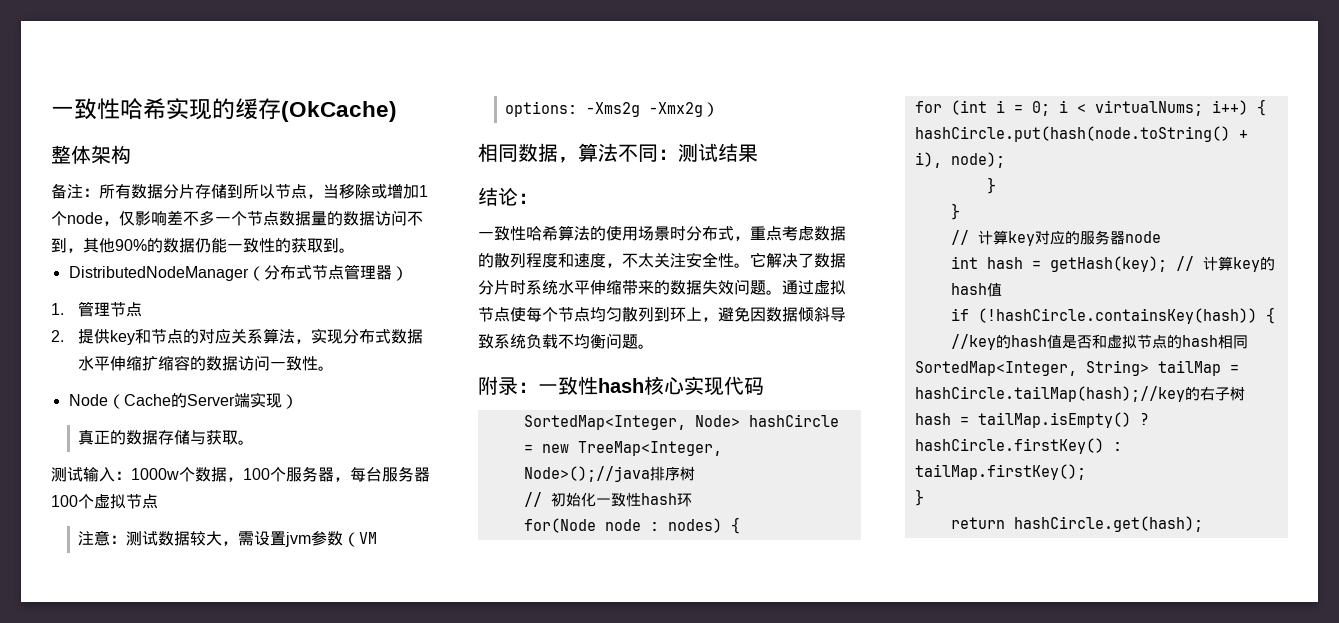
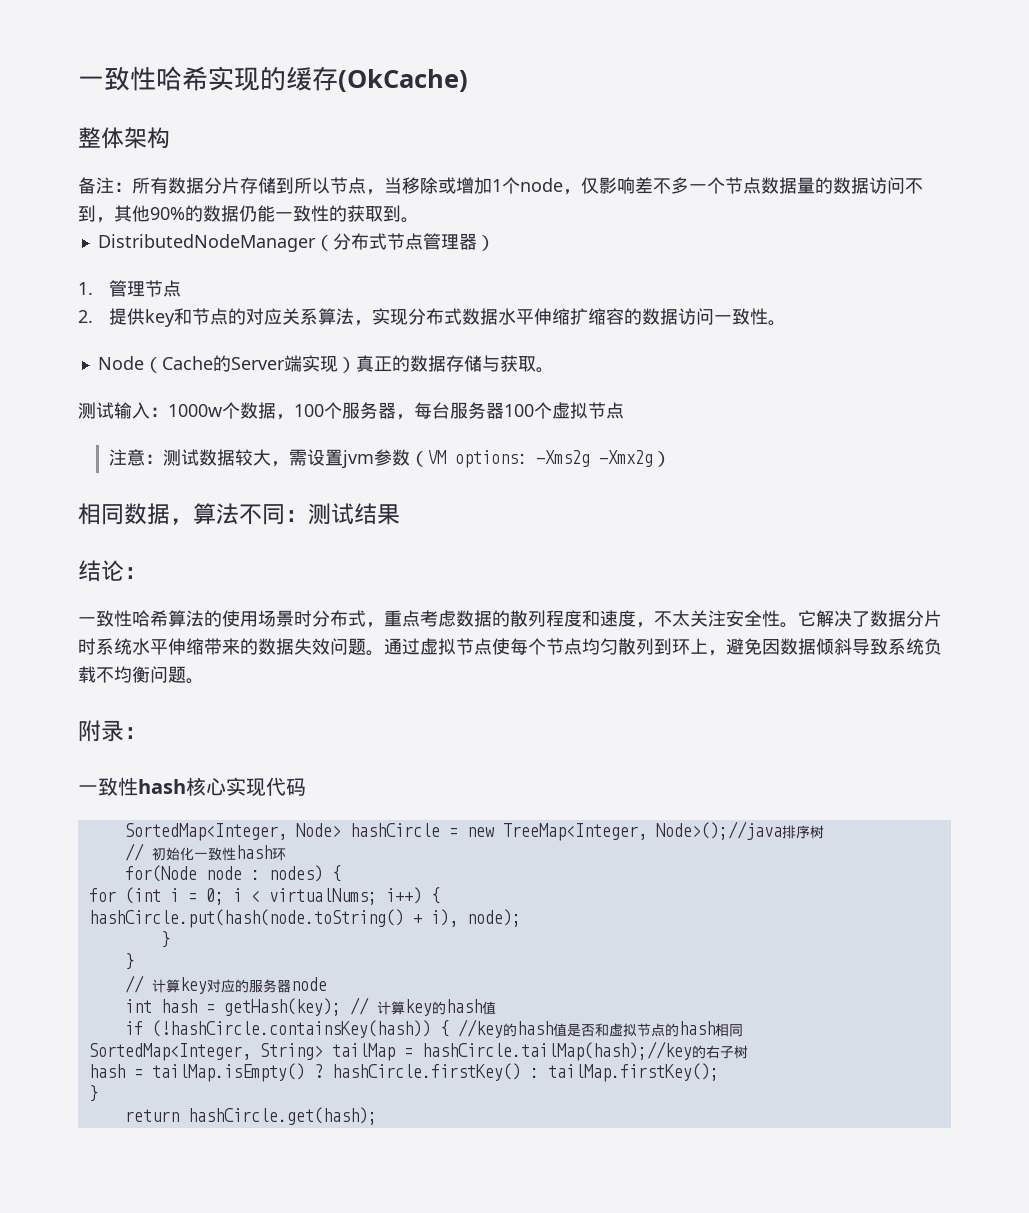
(298, 401) // -> (356, 365) none
(538, 387) none -> (147, 733) //

